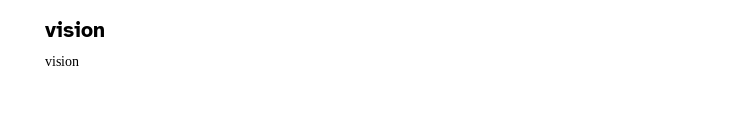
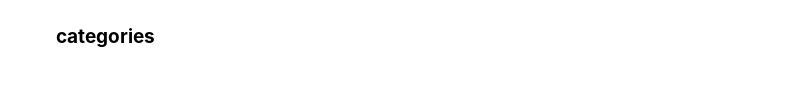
[45,21,105,37] [45,56,79,66] vision // vision -> [56,28,155,48] categories

